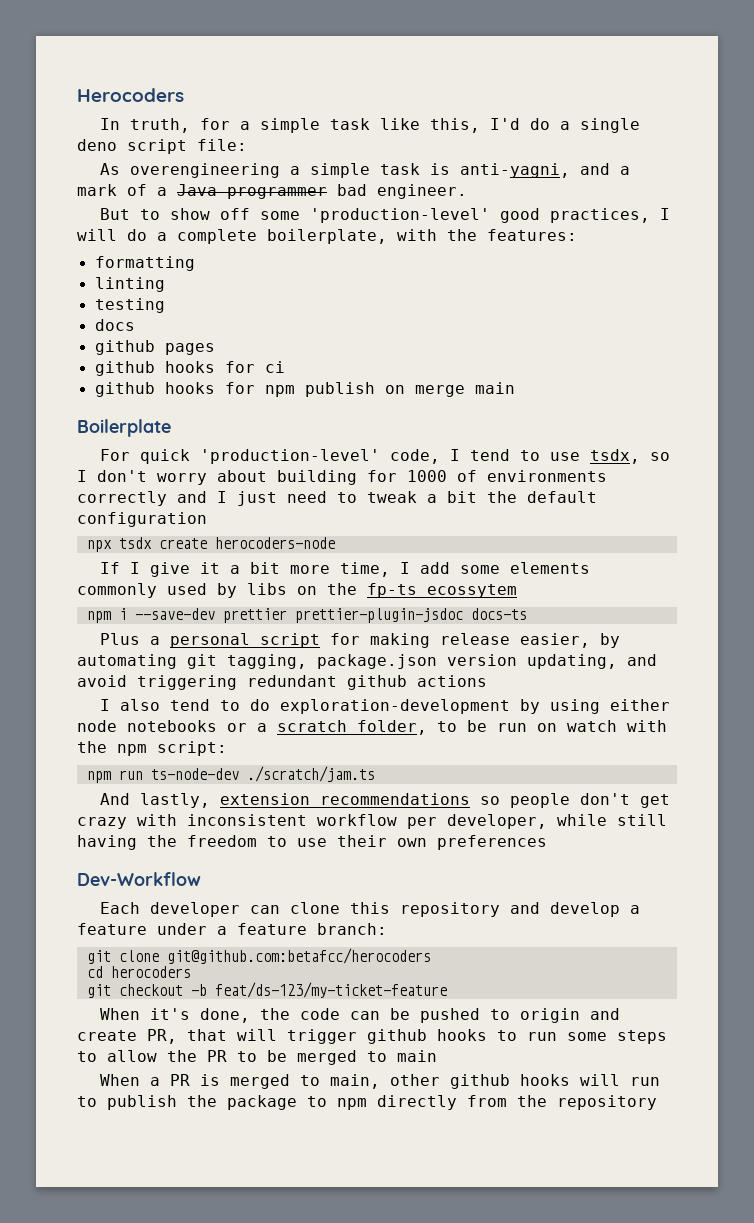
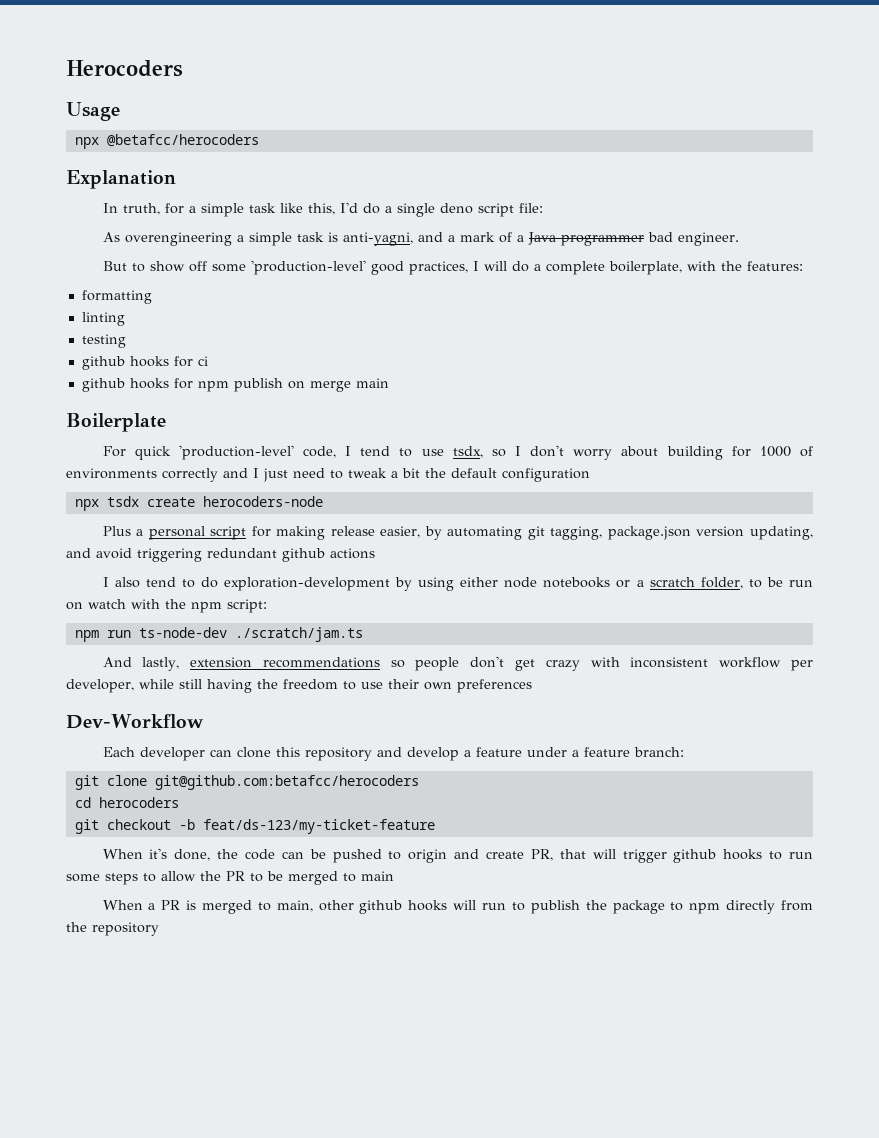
(184, 95) none -> [66,102,120,121] [74,134,259,149] [66,170,176,189] // Usage // npx @betafcc/herocoders // Explanation
[94,319,135,331] [94,340,215,355] // docs // github pages -> (126, 341) none
[100,562,591,577] [77,583,517,598] [86,608,527,623] // If I give it a bit more time, I add some elements commonly used by libs on the fp-ts ecossytem // npm i --save-dev prettier prettier-plugin-jsdoc docs-ts -> (323, 501) none

